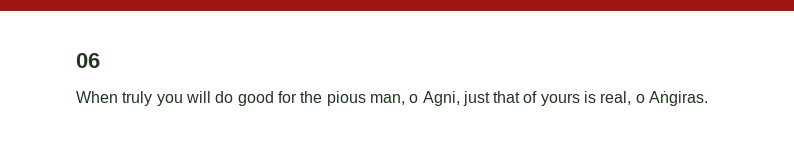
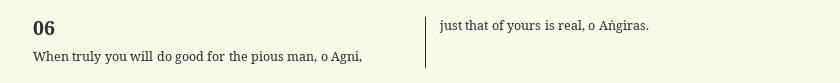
(460, 98) none -> (363, 57) //

